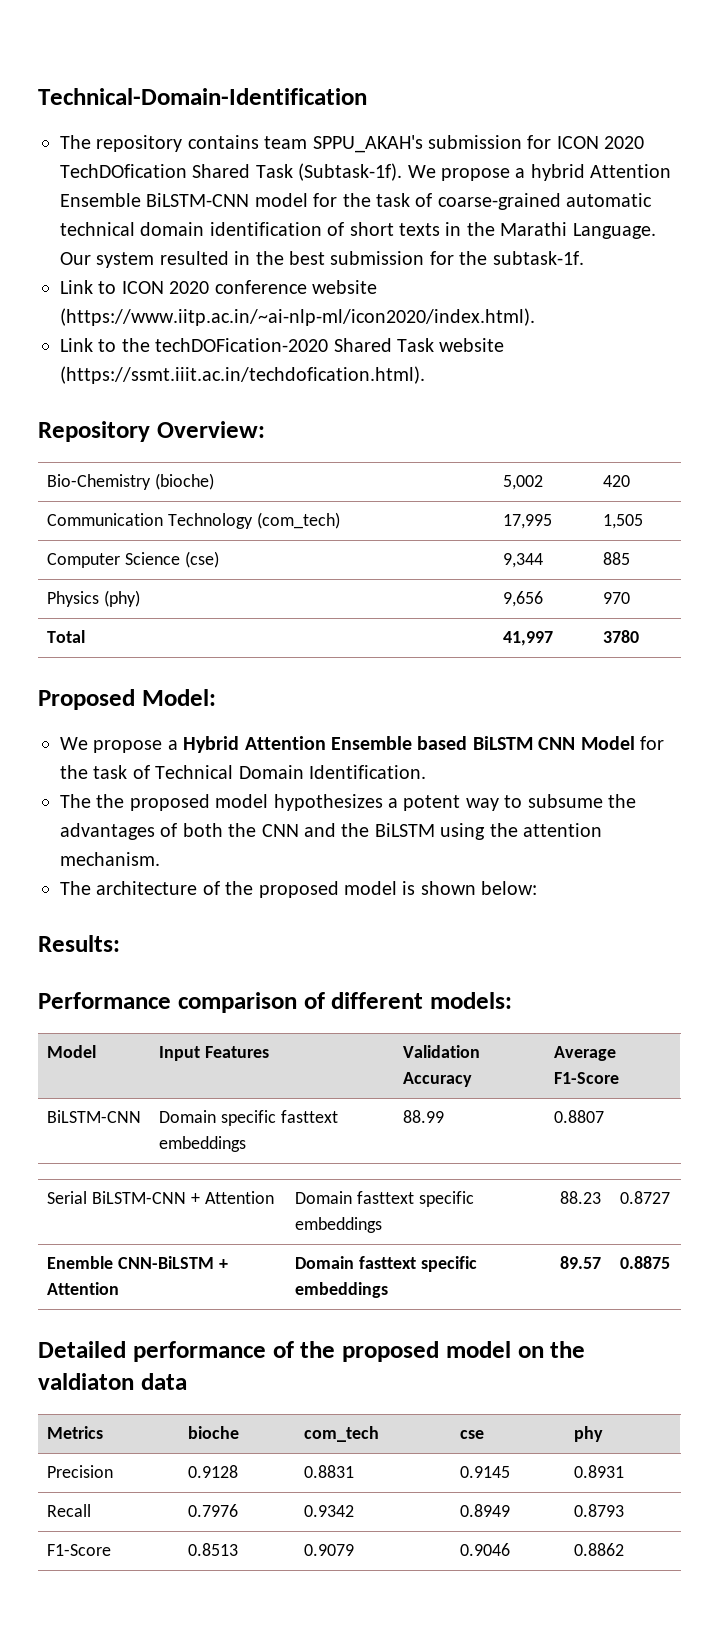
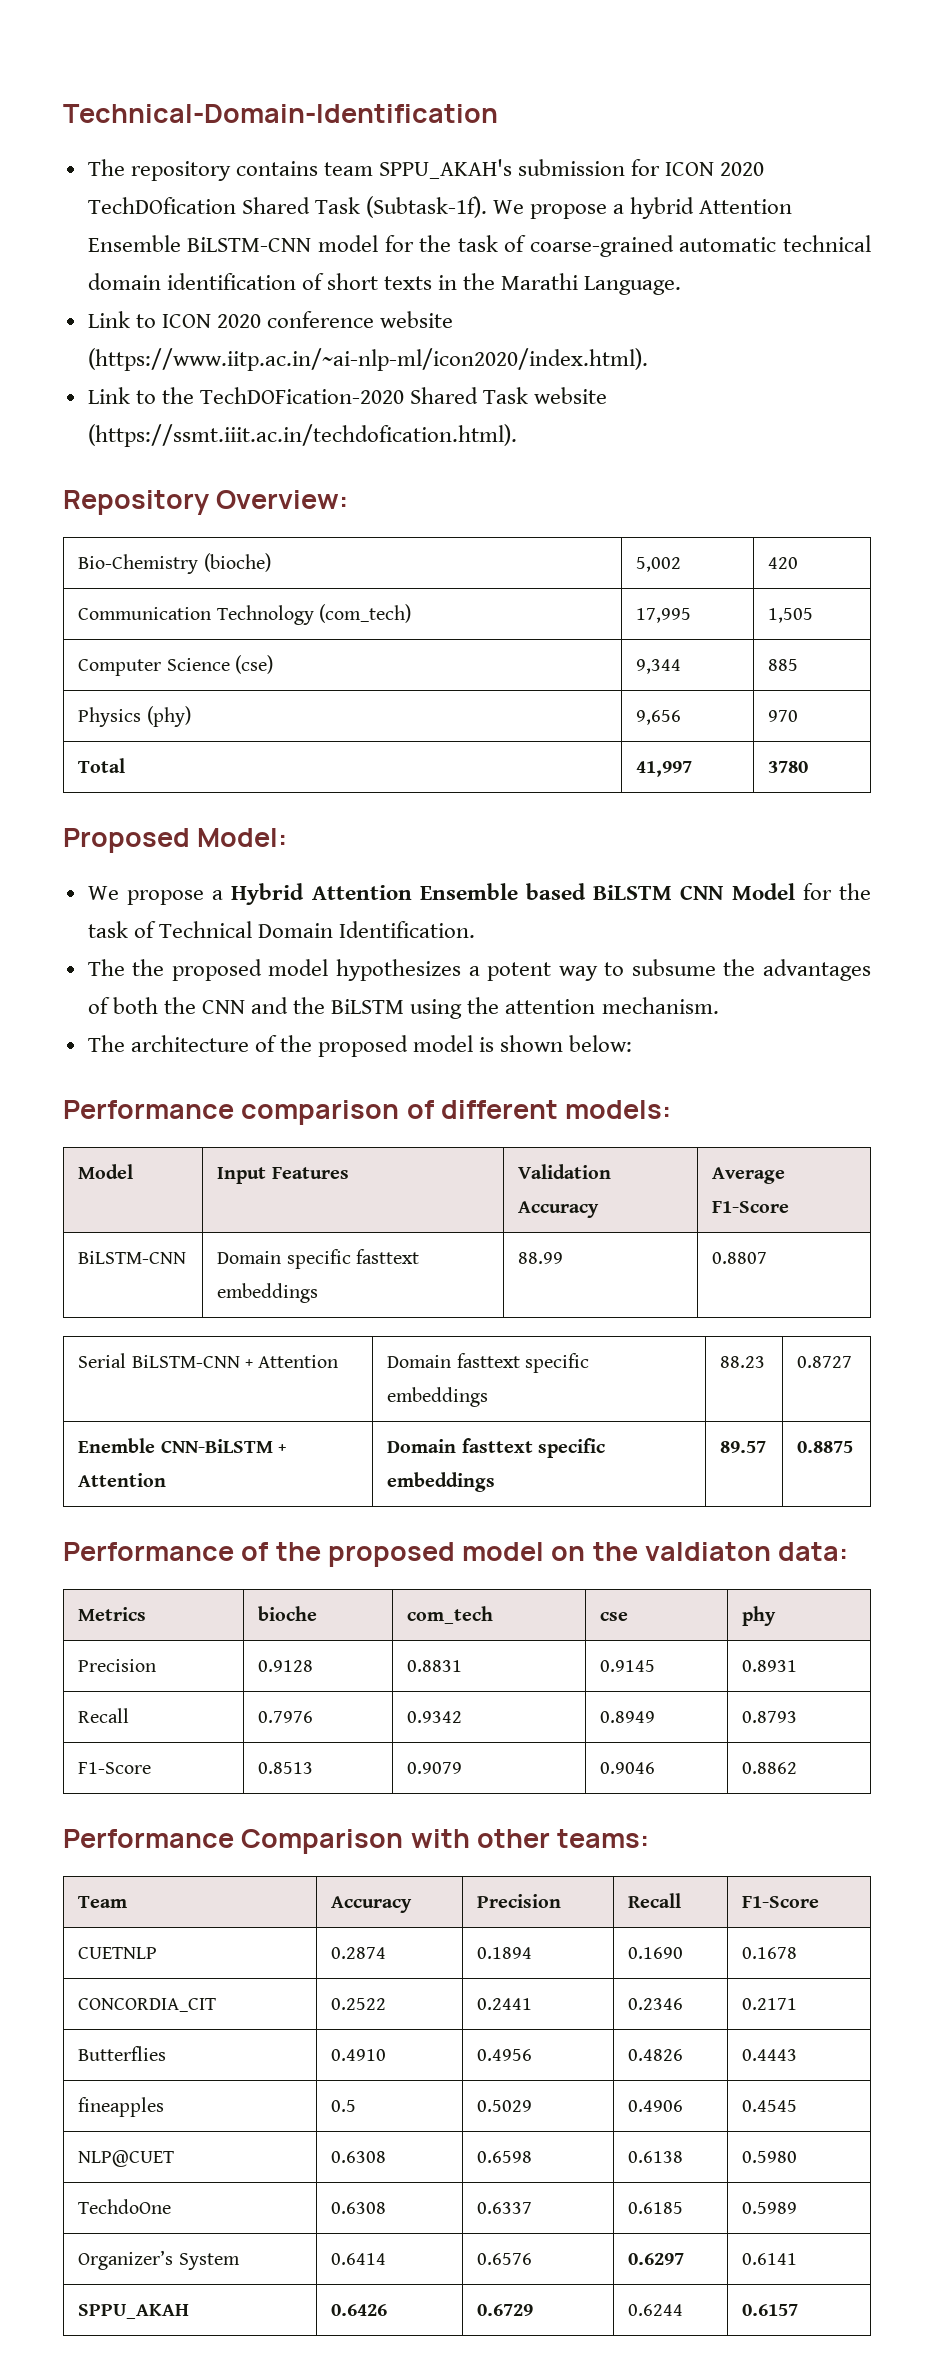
[60,251,584,268] Our system resulted in the best submission for the subtask-1f. -> (682, 285) none
[155,338,329,352] techDOFication-2020 -> [199,387,404,404] TechDOFication-2020
[38,935,120,952] // Results: -> (633, 1043) none
[38,1341,266,1362] Detailed performance -> [63,1542,234,1561] Performance
[140,1373,187,1390] data -> [778,1542,849,1561] data:
(624, 1549) none -> [63,1829,650,1854] [78,1896,128,1908] [331,1896,413,1913] [477,1894,562,1908] [628,1893,682,1908] [742,1896,820,1908] [78,1947,158,1959] [331,1947,387,1959] [477,1947,533,1959] [628,1947,684,1959] [742,1947,798,1959] [78,1998,217,2012] [331,1998,387,2010] [477,1998,533,2010] [628,1998,684,2010] [742,1998,798,2010] [78,2046,167,2061] [331,2049,387,2061] [477,2049,533,2061] [628,2049,684,2061] [742,2049,798,2061] [78,2097,165,2117] [331,2100,357,2112] [477,2100,533,2112] [628,2100,684,2112] [742,2100,798,2112] [78,2150,175,2167] [331,2151,387,2163] [477,2151,533,2163] [628,2151,684,2163] [742,2151,798,2163] [78,2199,172,2214] [331,2202,387,2214] [477,2202,533,2214] [628,2202,684,2214] [742,2202,798,2214] [78,2250,240,2270] [331,2253,387,2265] [477,2253,533,2265] [628,2253,685,2265] [742,2253,798,2265] [78,2304,190,2319] [331,2304,388,2316] [477,2304,534,2316] [628,2304,684,2316] [742,2304,799,2316] // Performance Comparison with other teams: // Team | Accuracy | Precision | Recall | F1-Score // CUETNLP | 0.2874 | 0.1894 | 0.1690 | 0.1678 // CONCORDIA_CIT | 0.2522 | 0.2441 | 0.2346 | 0.2171 // Butterflies | 0.4910 | 0.4956 | 0.4826 | 0.4443 // fineapples | 0.5 | 0.5029 | 0.4906 | 0.4545 // NLP@CUET | 0.6308 | 0.6598 | 0.6138 | 0.5980 // TechdoOne | 0.6308 | 0.6337 | 0.6185 | 0.5989 // Organizer’s System | 0.6414 | 0.6576 | 0.6297 | 0.6141 // SPPU_AKAH | 0.6426 | 0.6729 | 0.6244 | 0.6157

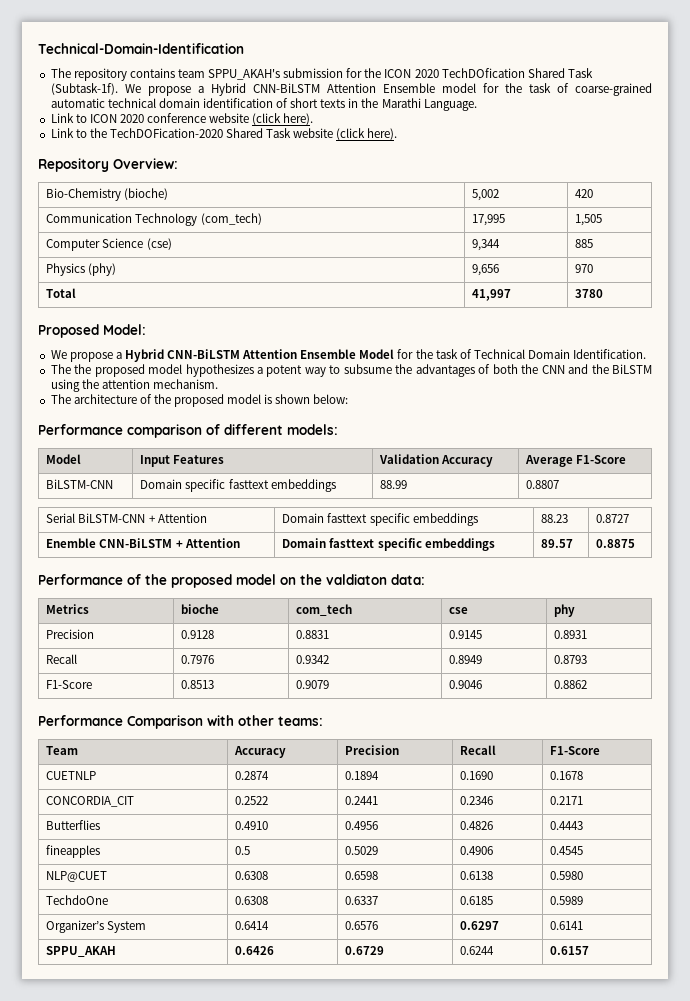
(661, 167) none -> [364,68,382,78] the
[630,197,793,219] [87,235,312,252] hybrid Attention Ensemble BiLSTM-CNN -> [210,83,435,96] Hybrid CNN-BiLSTM Attention Ensemble
[87,348,648,371] (https://www.iitp.ac.in/~ai-nlp-ml/icon2020/index.html). -> [252,113,314,125] (click here).
[87,424,517,447] (https://ssmt.iiit.ac.in/techdofication.html). -> [336,128,398,140] (click here).
[311,883,724,900] Attention Ensemble based BiLSTM CNN -> [167,349,357,359] CNN-BiLSTM Attention Ensemble

